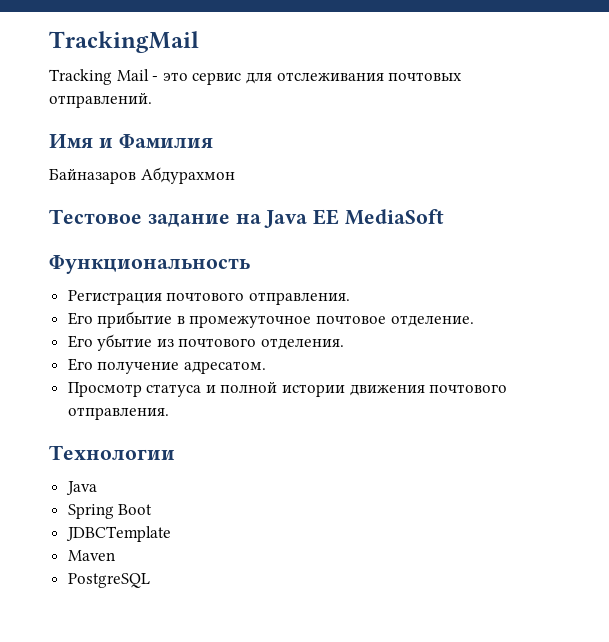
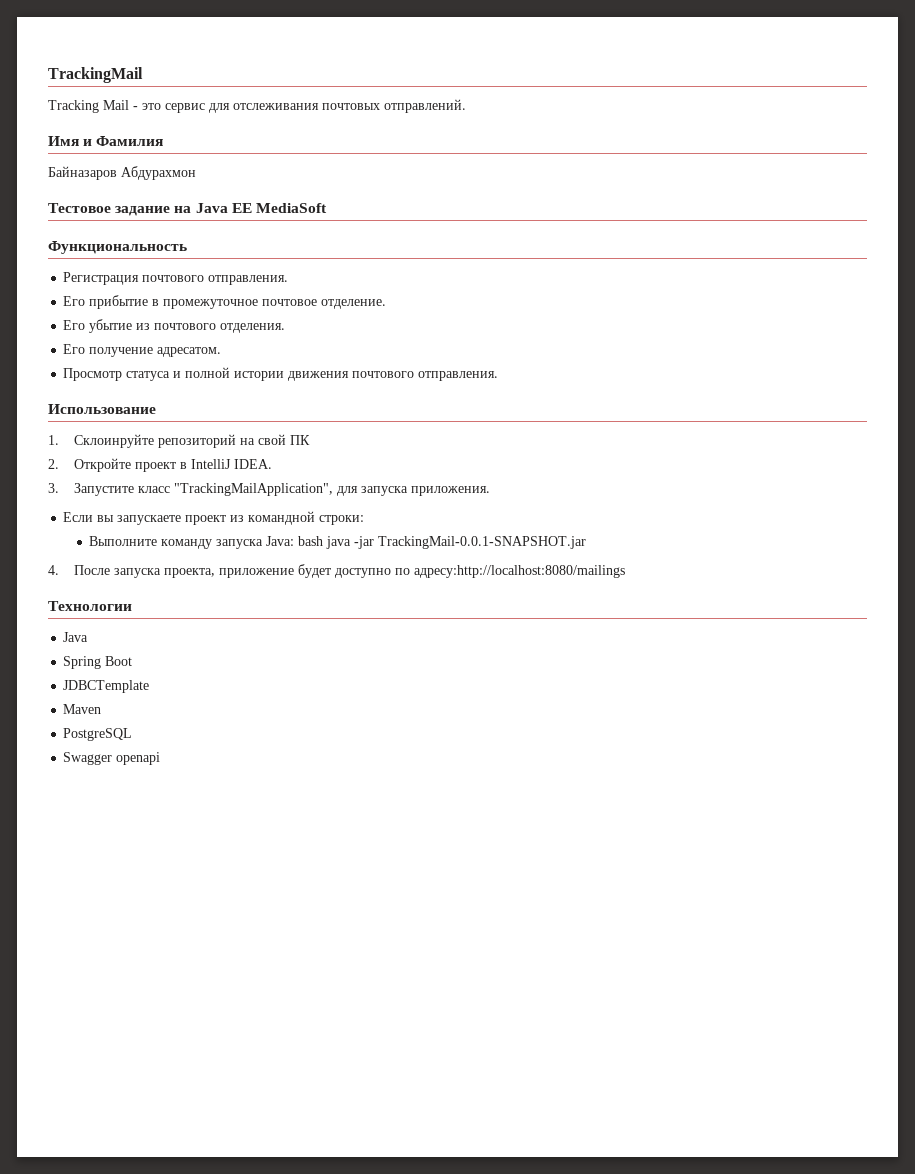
(169, 413) none -> [48,404,156,414] [48,434,311,448] [48,458,273,472] [48,483,491,496] [63,511,365,525] [89,536,587,549] [48,564,626,578] // Использование // 1. Склоинруйте репозиторий на свой ПК // 2. Откройте проект в IntelliJ IDEA. // 3. Запустите класс "TrackingMailApplication", для запуска приложения. // Если вы запускаете проект из командной строки: // Выполните команду запуска Java: bash java -jar TrackingMail-0.0.1-SNAPSHOT.jar // 4. После запуска проекта, приложение будет доступно по адресу:http://localhost:8080/mailings
(150, 580) none -> [63,752,161,765] // Swagger openapi

